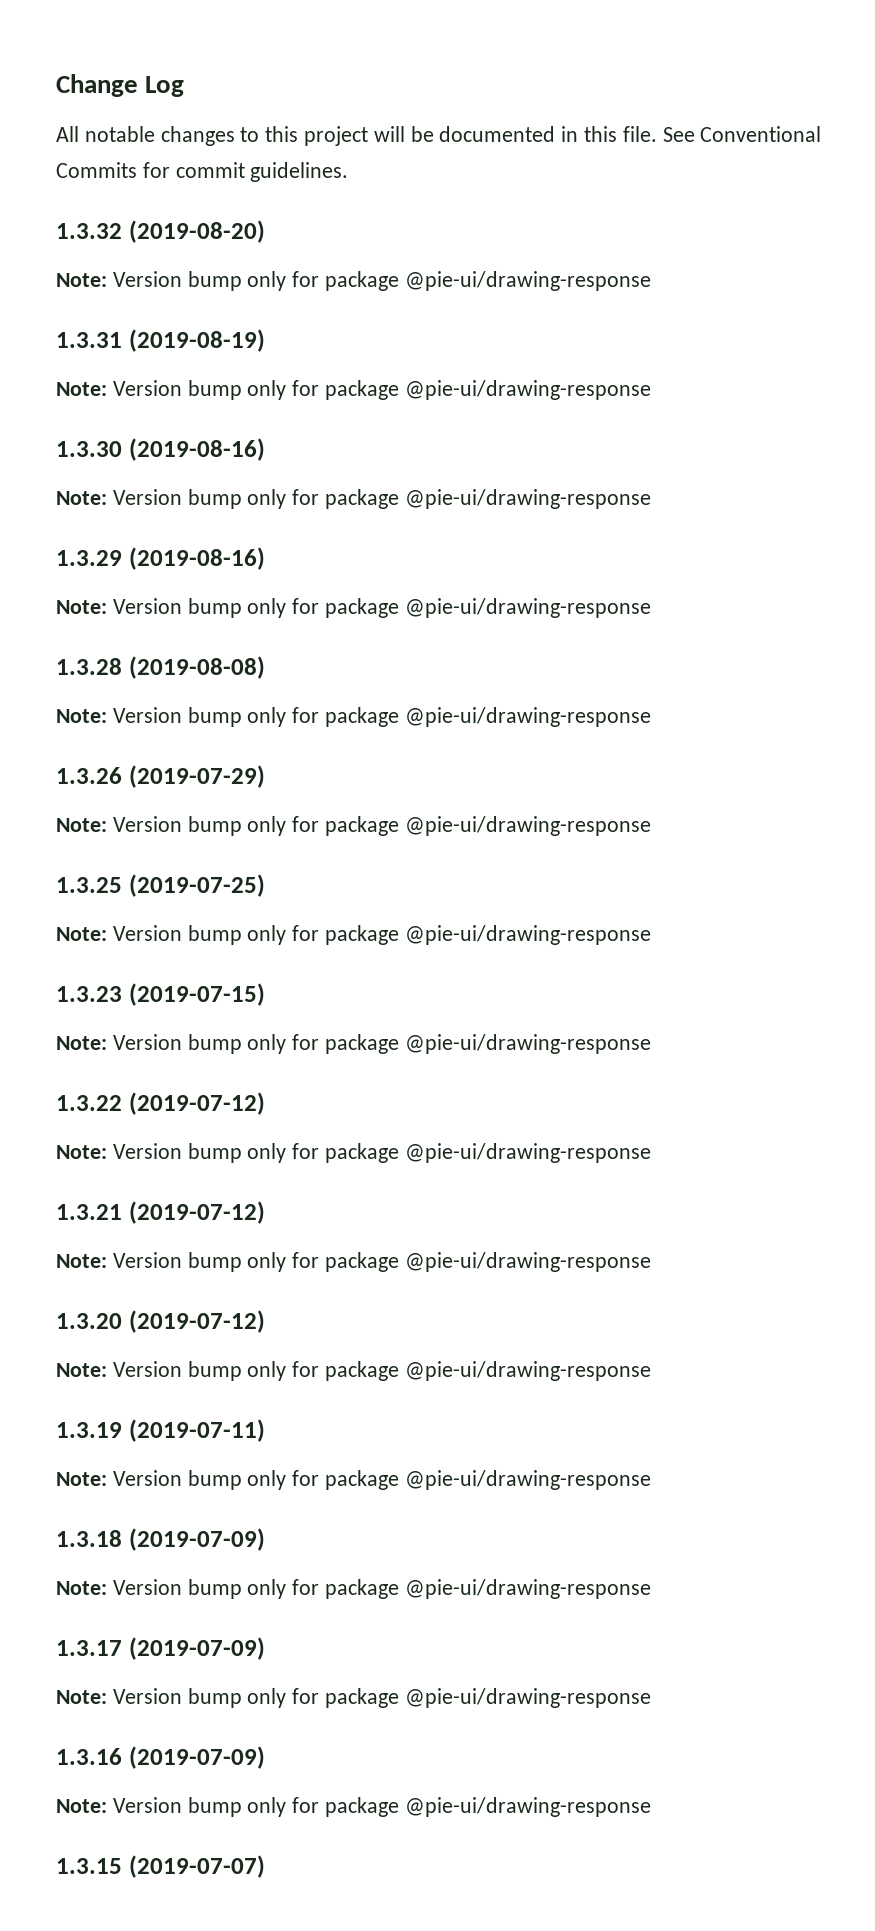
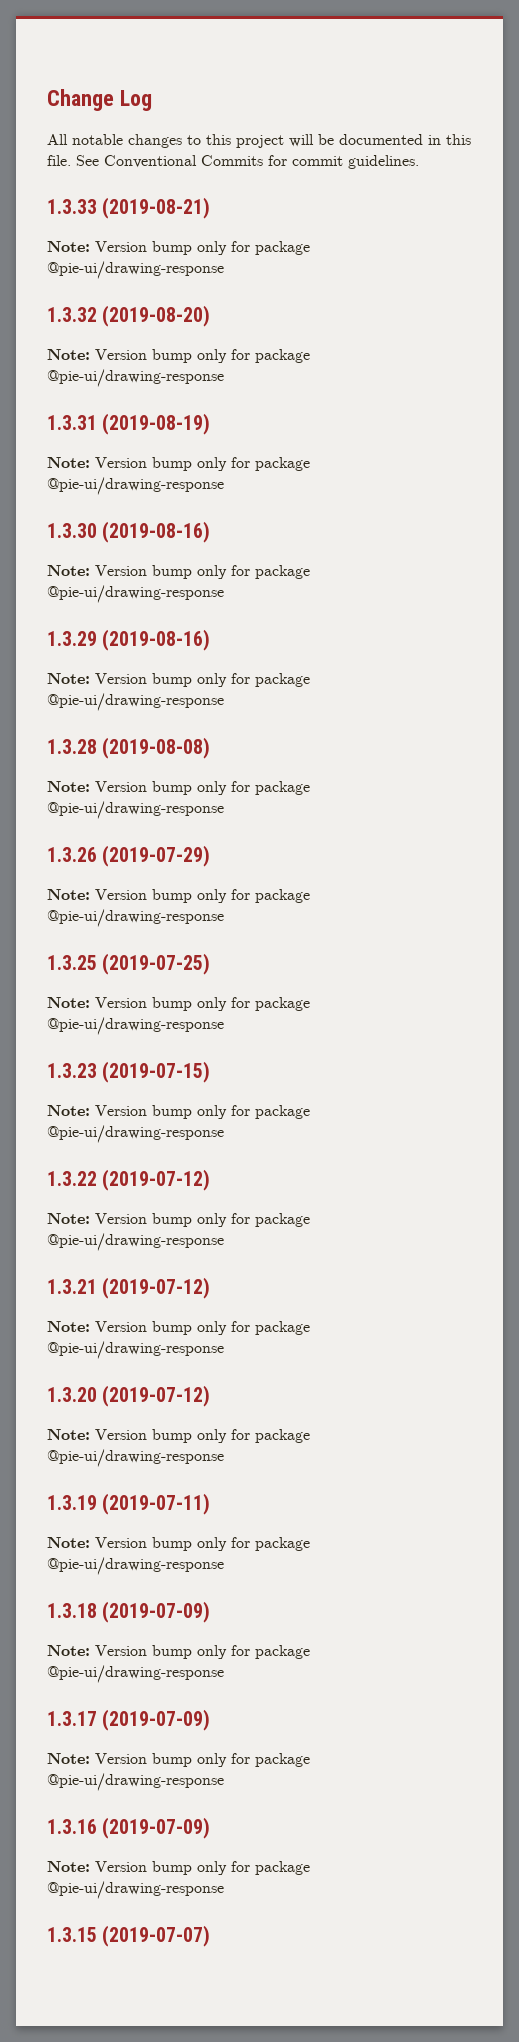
(349, 172) none -> [47,197,211,219] [47,241,310,255] [47,261,224,279] // 1.3.33 (2019-08-21) // Note: Version bump only for package @pie-ui/drawing-response

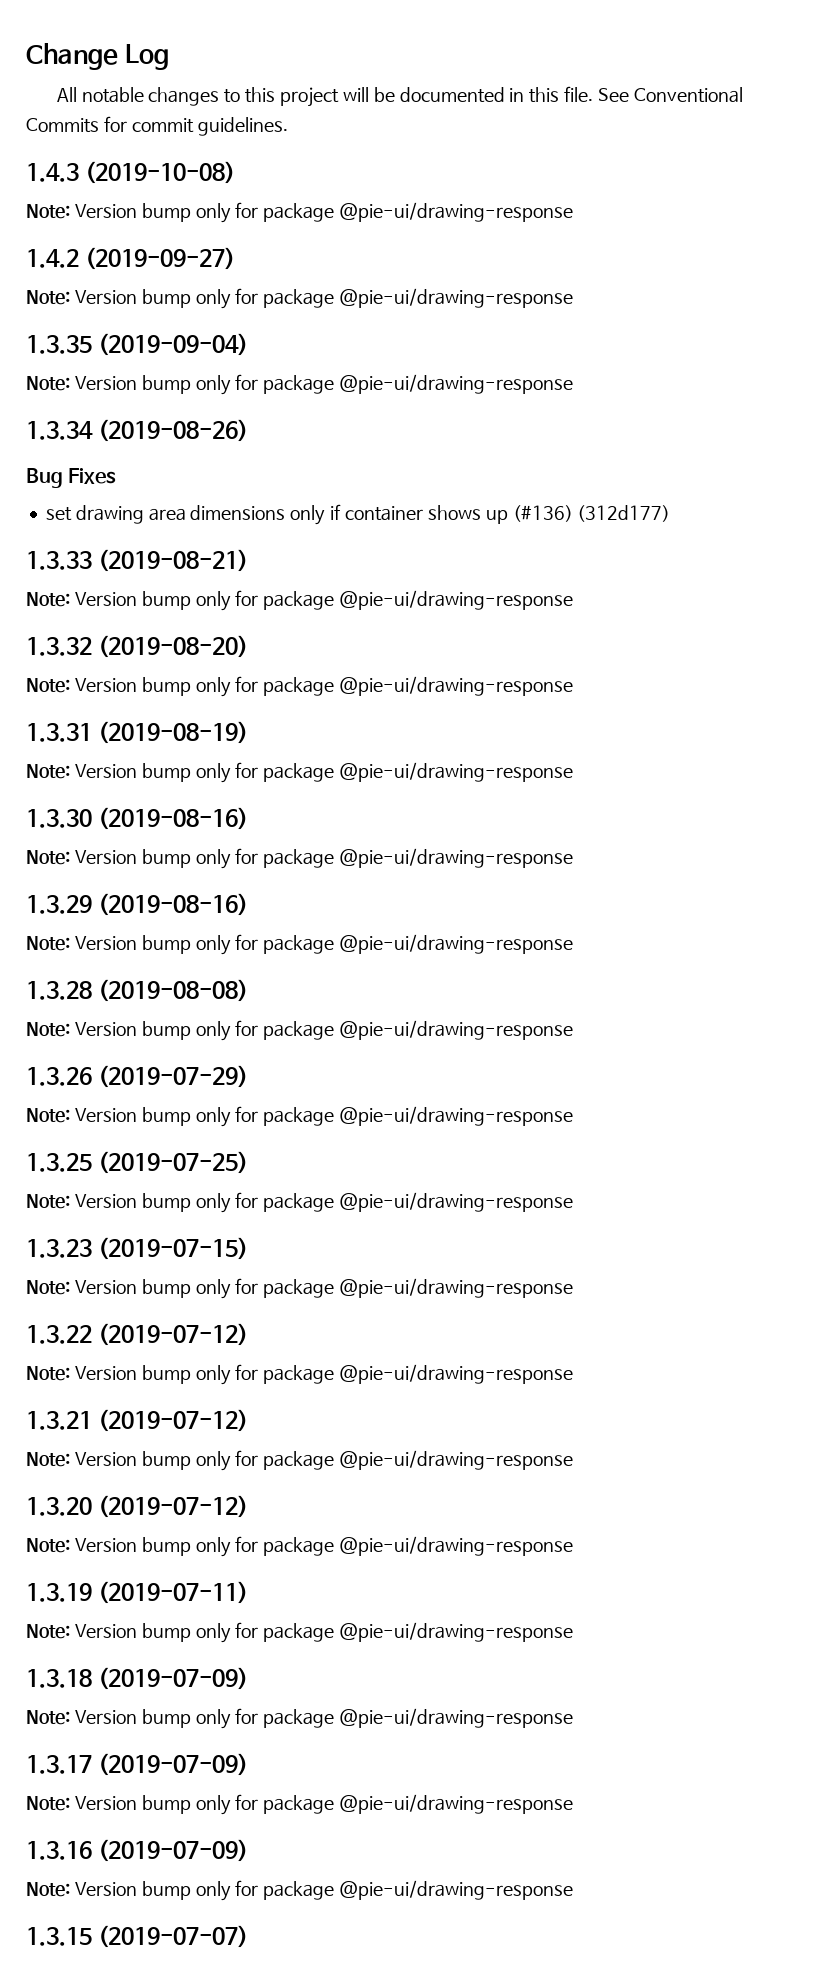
(419, 162) none -> [26,161,236,184] [26,202,574,223] [26,247,236,270] [26,288,574,309] [26,333,249,356] [26,374,574,395] [26,419,249,442] [26,468,117,488] [45,504,671,525] // 1.4.3 (2019-10-08) // Note: Version bump only for package @pie-ui/drawing-response // 1.4.2 (2019-09-27) // Note: Version bump only for package @pie-ui/drawing-response // 1.3.35 (2019-09-04) // Note: Version bump only for package @pie-ui/drawing-response // 1.3.34 (2019-08-26) // Bug Fixes // set drawing area dimensions only if container shows up (#136) (312d177)

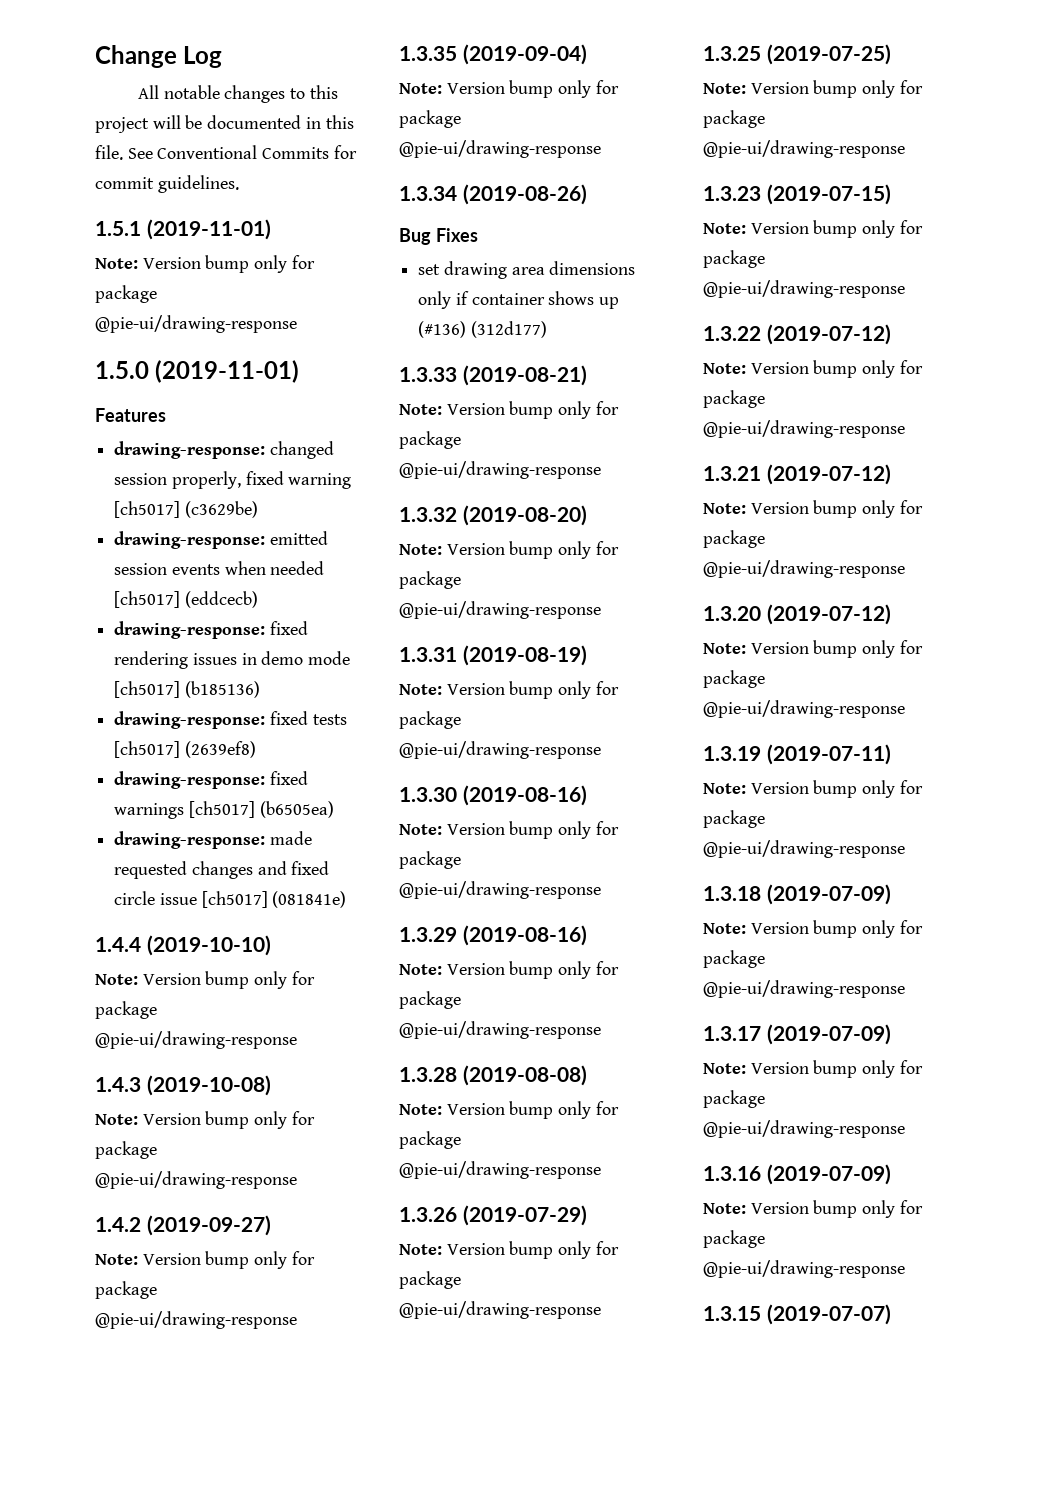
(288, 126) none -> [95,219,271,240] [95,255,315,273] [95,285,157,303] [95,315,297,333] [95,360,300,383] [95,408,166,422] [114,441,334,459] [114,471,352,489] [114,501,258,518] [114,531,328,549] [114,561,325,575] [114,591,258,608] [114,621,308,639] [114,651,351,669] [114,681,260,698] [114,711,347,729] [114,741,256,758] [114,771,308,789] [114,801,334,819] [114,831,312,849] [114,861,330,879] [114,891,347,908] [95,935,271,956] [95,971,315,989] [95,1001,157,1019] [95,1031,297,1049] // 1.5.1 (2019-11-01) // Note: Version bump only for package @pie-ui/drawing-response // 1.5.0 (2019-11-01) // Features // drawing-response: changed session properly, fixed warning [ch5017] (c3629be) // drawing-response: emitted session events when needed [ch5017] (eddcecb) // drawing-response: fixed rendering issues in demo mode [ch5017] (b185136) // drawing-response: fixed tests [ch5017] (2639ef8) // drawing-response: fixed warnings [ch5017] (b6505ea) // drawing-response: made requested changes and fixed circle issue [ch5017] (081841e) // 1.4.4 (2019-10-10) // Note: Version bump only for package @pie-ui/drawing-response

